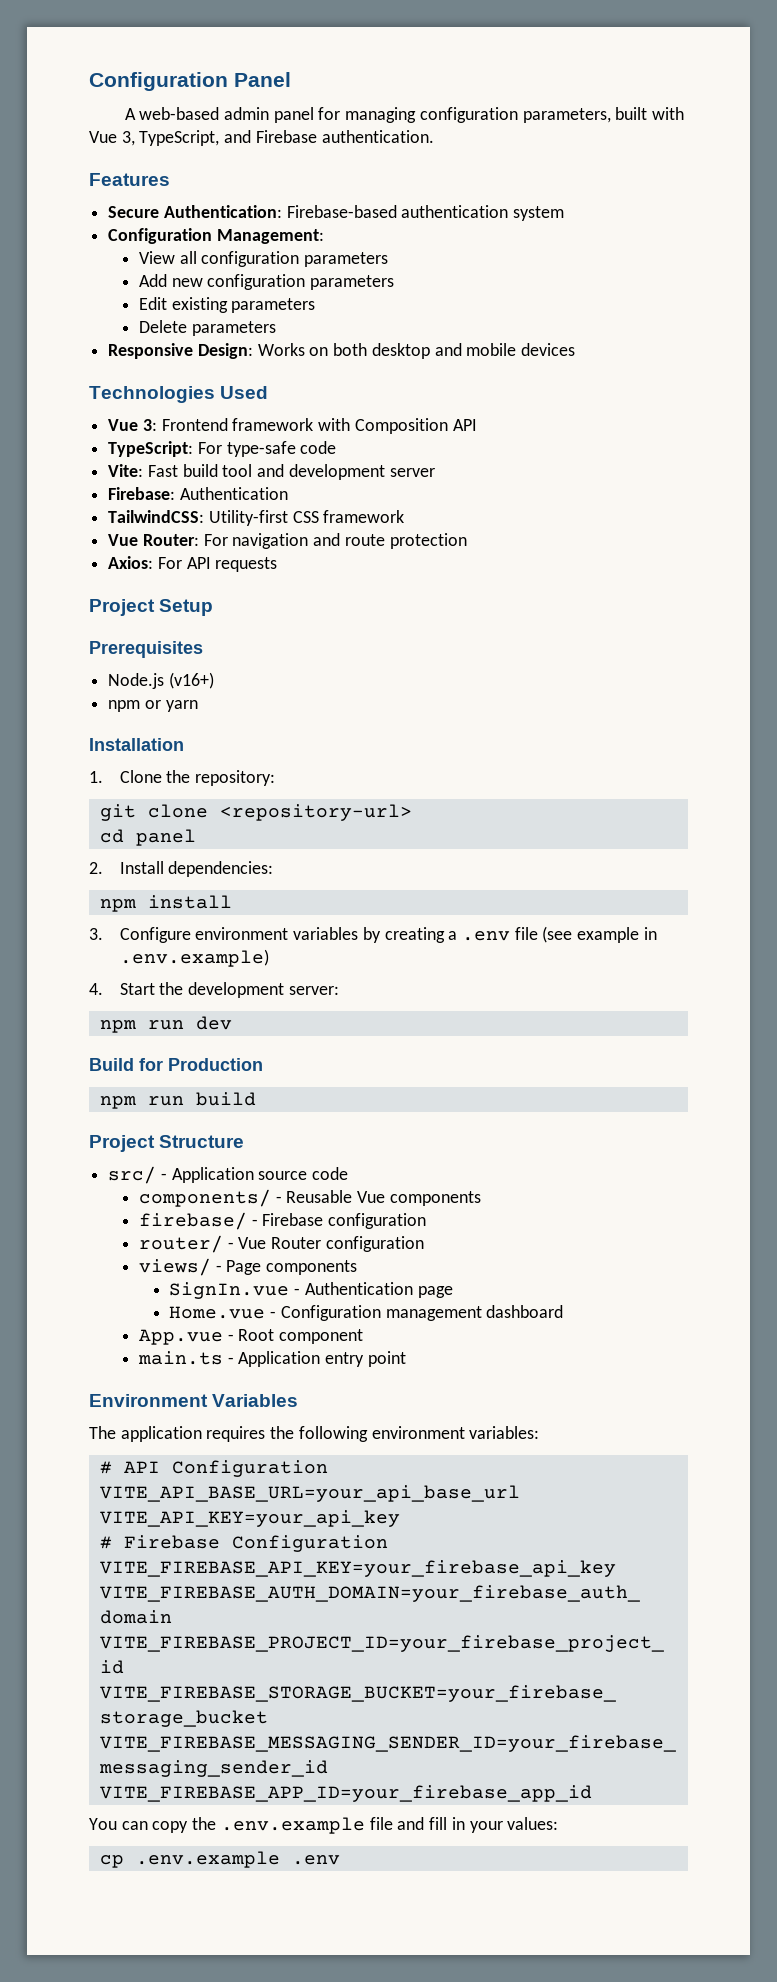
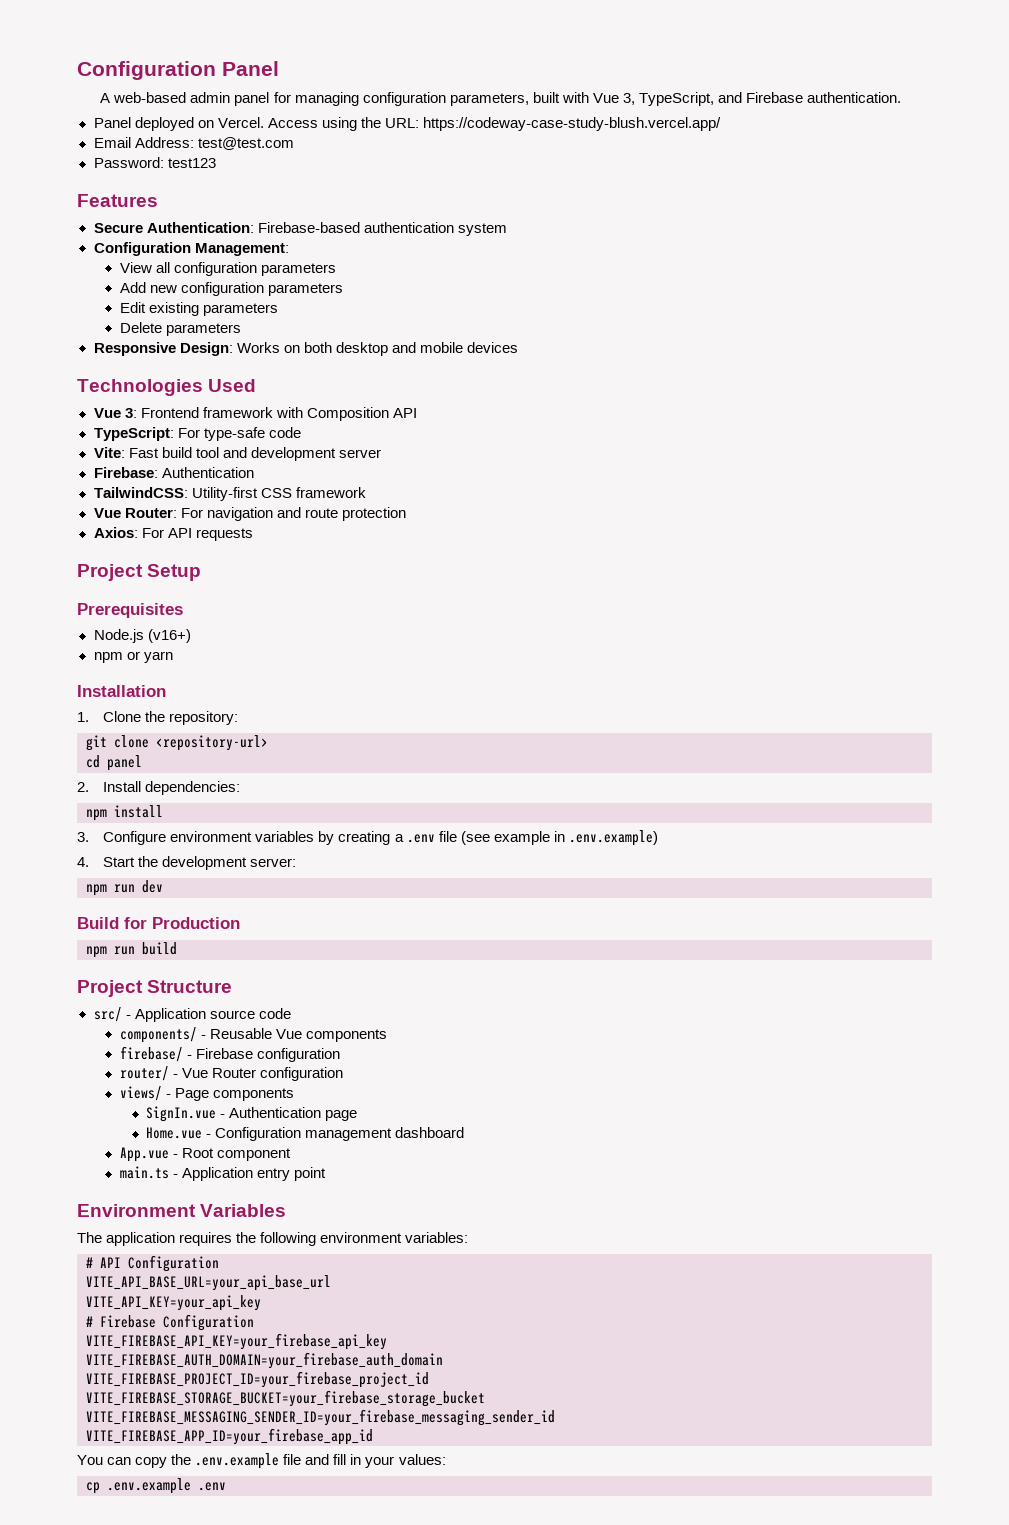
(434, 136) none -> [93,117,721,131] [93,137,294,150] [93,157,216,168] // Panel deployed on Vercel. Access using the URL: https://codeway-case-study-blush.vercel.app/ // Email Address: test@test.com // Password: test123

